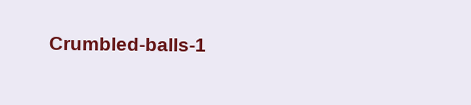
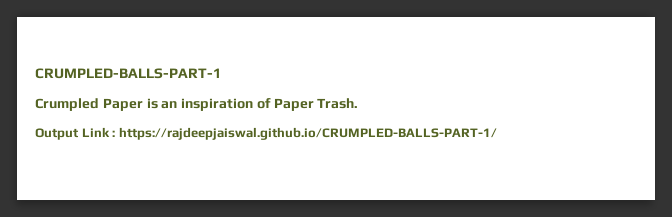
[49,36,207,52] Crumbled-balls-1 -> [35,68,221,79] [35,98,359,111] [35,127,497,140] CRUMPLED-BALLS-PART-1 // Crumpled Paper is an inspiration of Paper Trash. // Output Link : https://rajdeepjaiswal.github.io/CRUMPLED-BALLS-PART-1/

